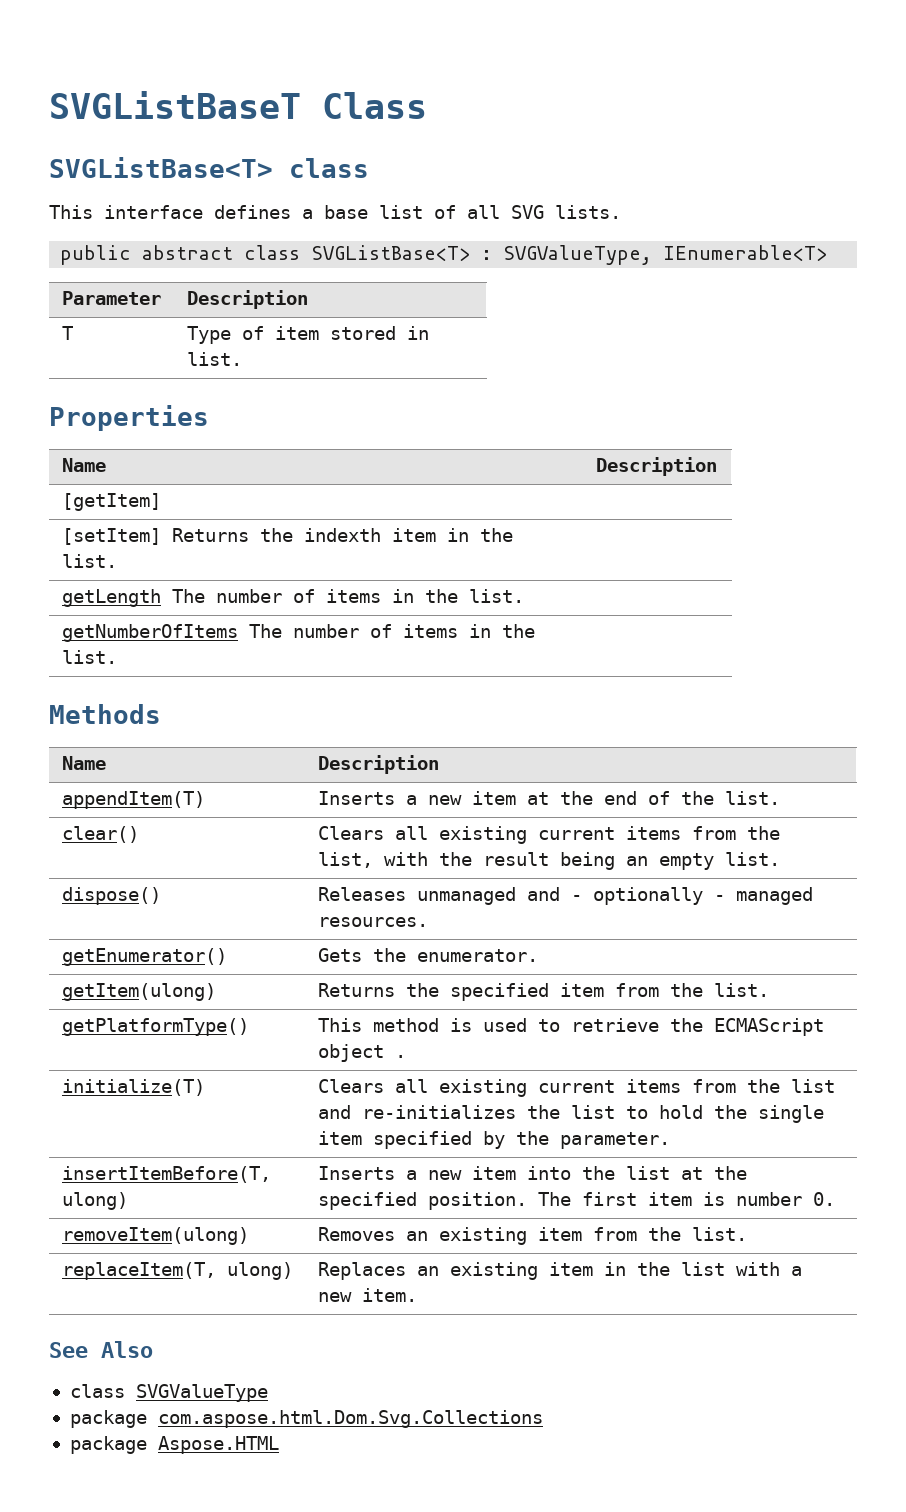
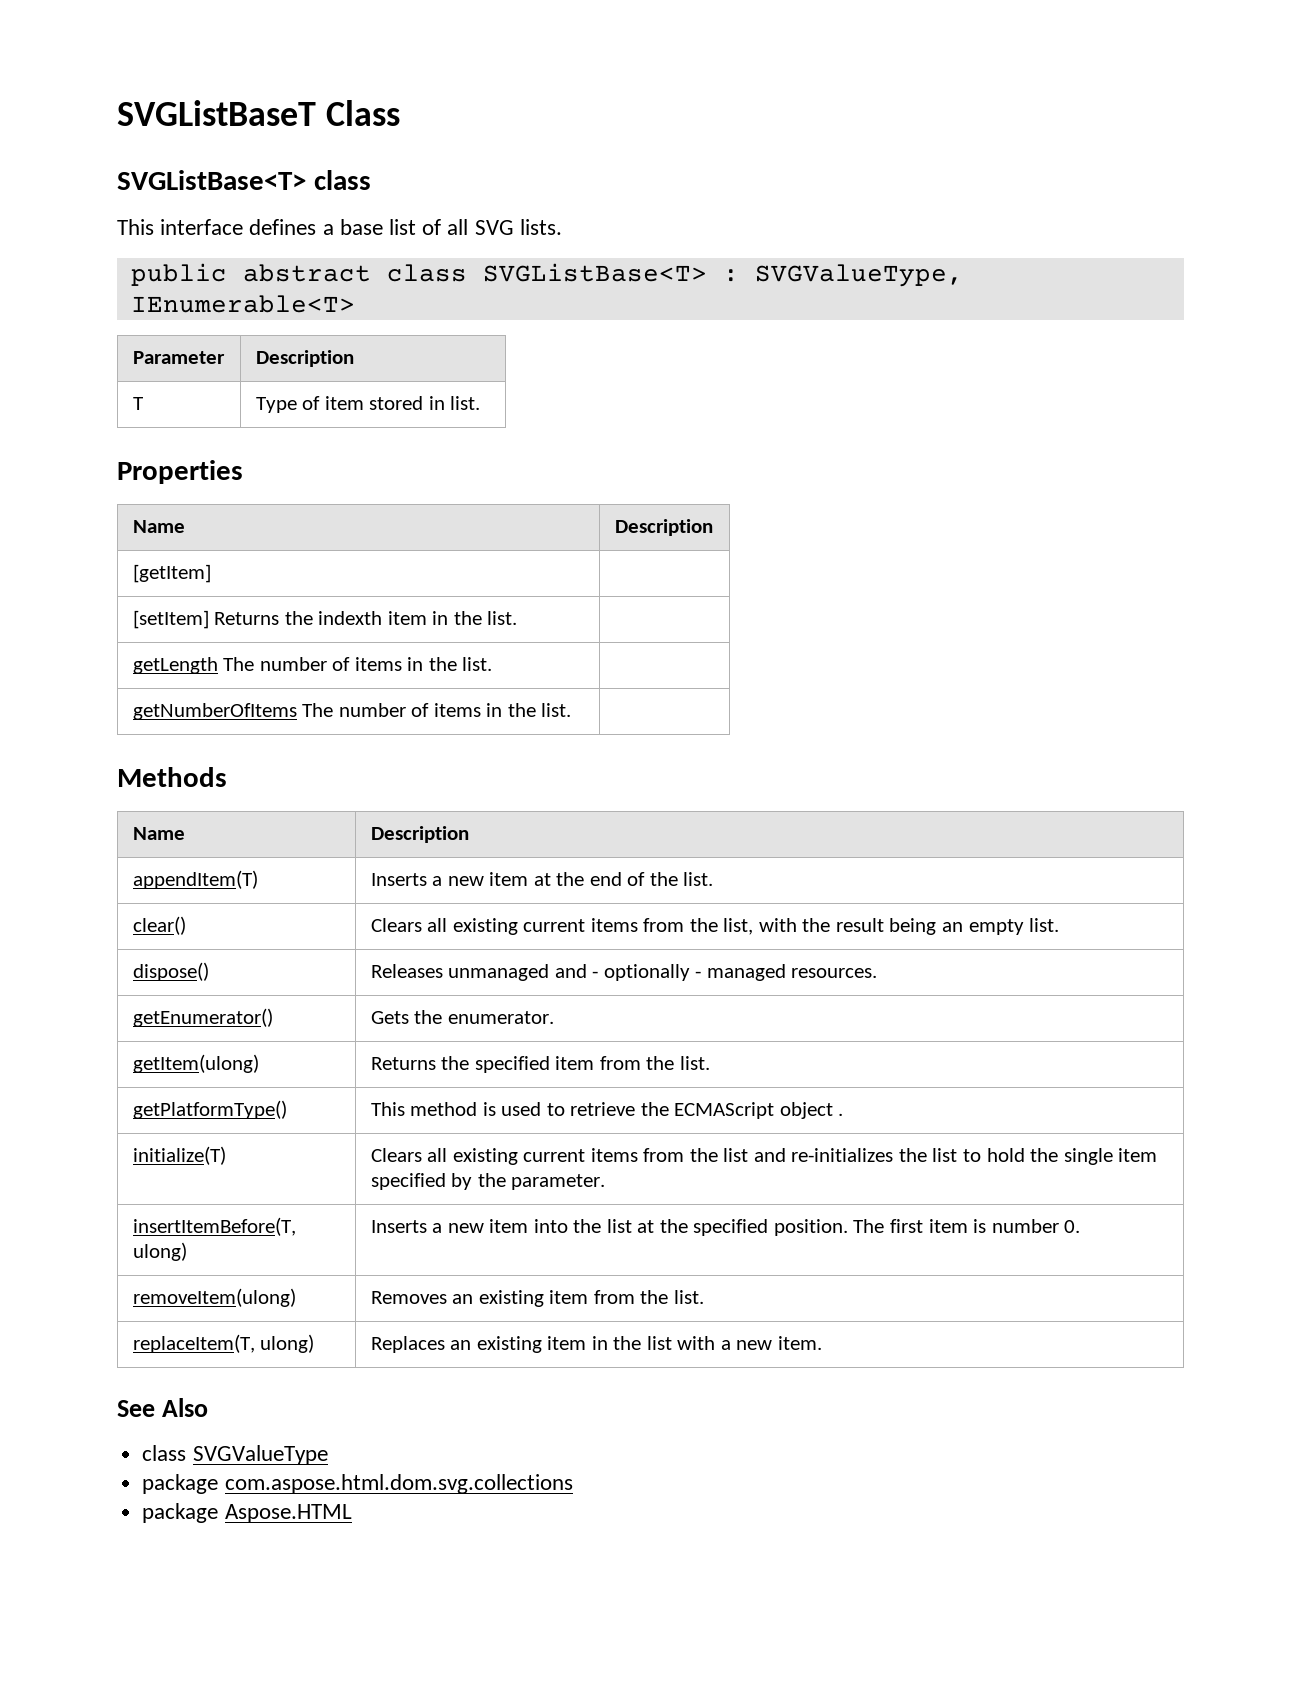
[157,1410,543,1428] com.aspose.html.Dom.Svg.Collections -> [224,1474,573,1494] com.aspose.html.dom.svg.collections

